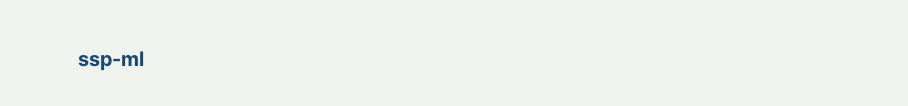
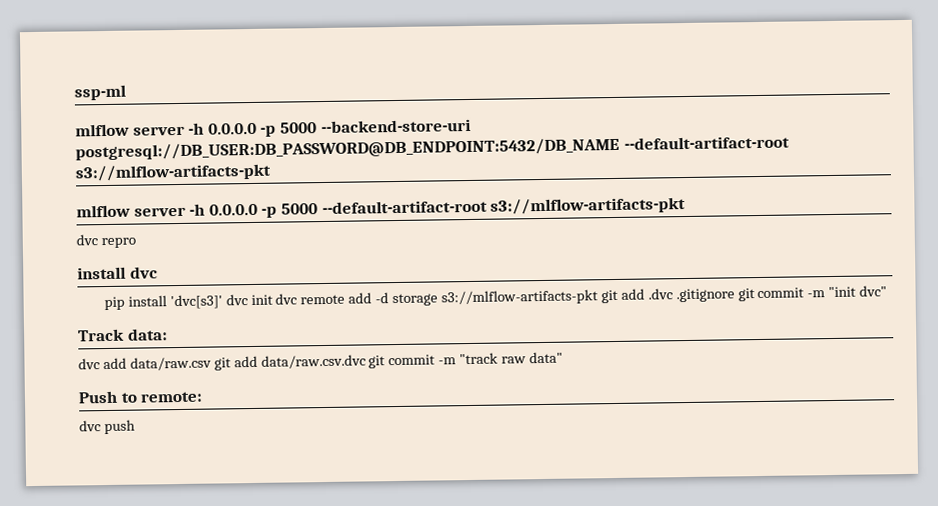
(144, 61) none -> [75,118,471,137] [75,135,790,161] [75,163,271,182] [76,196,687,218] [76,234,136,249] [77,266,158,280] [103,285,888,311] [78,328,168,342] [78,351,564,371] [78,390,204,404] [79,419,136,435] // mlflow server -h 0.0.0.0 -p 5000 --backend-store-uri postgresql://DB_USER:DB_PASSWORD@DB_ENDPOINT:5432/DB_NAME --default-artifact-root s3://mlflow-artifacts-pkt // mlflow server -h 0.0.0.0 -p 5000 --default-artifact-root s3://mlflow-artifacts-pkt // dvc repro // install dvc // pip install 'dvc[s3]' dvc init dvc remote add -d storage s3://mlflow-artifacts-pkt git add .dvc .gitignore git commit -m "init dvc" // Track data: // dvc add data/raw.csv git add data/raw.csv.dvc git commit -m "track raw data" // Push to remote: // dvc push

